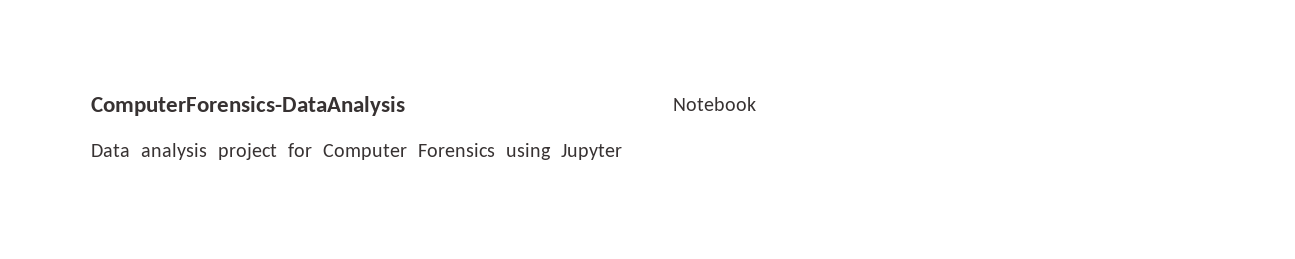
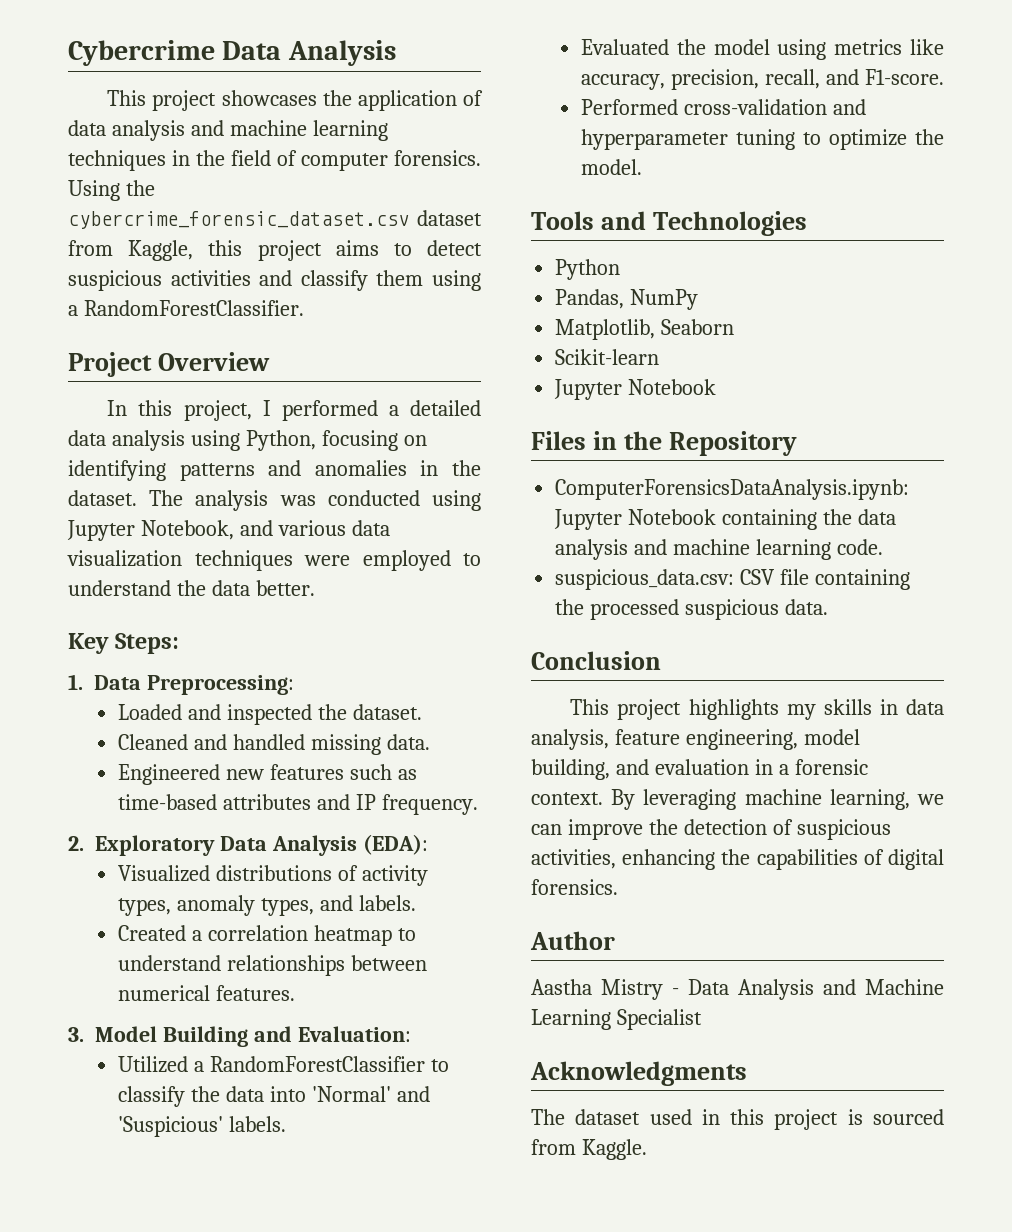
[91,96,405,116] [91,143,622,160] [673,97,756,111] ComputerForensics-DataAnalysis // Data analysis project for Computer Forensics using Jupyter Notebook -> [68,40,396,66] [107,90,483,111] [68,120,388,141] [68,150,481,171] [68,180,155,201] [68,210,482,229] [68,240,483,261] [68,270,482,291] [68,300,304,316] [68,352,270,377] [107,400,481,421] [68,430,427,451] [68,460,481,481] [68,490,481,511] [67,520,390,541] [67,550,481,571] [68,580,315,596] [68,633,180,654] [68,674,294,695] [118,704,422,725] [118,734,430,755] [118,764,417,785] [118,794,478,815] [68,834,428,856] [118,865,428,886] [118,895,416,916] [118,925,416,946] [118,955,427,976] [118,985,296,1001] [68,1026,411,1047] [118,1056,449,1073] [118,1086,430,1107] [118,1116,287,1137] [581,39,944,60] [581,69,944,90] [581,99,866,115] [581,129,944,150] [581,159,643,175] [531,211,807,236] [555,259,621,280] [555,289,699,310] [555,319,735,340] [555,349,660,365] [554,379,717,400] [531,431,797,456] [555,479,910,500] [554,509,896,530] [555,539,883,560] [555,569,911,590] [555,599,829,620] [531,651,661,670] [570,699,944,720] [531,729,860,750] [531,759,868,780] [531,789,944,810] [531,819,891,840] [531,849,944,870] [531,879,618,895] [530,931,615,950] [531,979,944,1000] [531,1009,702,1030] [530,1061,747,1086] [531,1109,944,1130] [531,1139,647,1160] Cybercrime Data Analysis // This project showcases the application of data analysis and machine learning techniques in the field of computer forensics. Using the cybercrime_forensic_dataset.csv dataset from Kaggle, this project aims to detect suspicious activities and classify them using a RandomForestClassifier. // Project Overview // In this project, I performed a detailed data analysis using Python, focusing on identifying patterns and anomalies in the dataset. The analysis was conducted using Jupyter Notebook, and various data visualization techniques were employed to understand the data better. // Key Steps: // 1. Data Preprocessing: // Loaded and inspected the dataset. // Cleaned and handled missing data. // Engineered new features such as time-based attributes and IP frequency. // 2. Exploratory Data Analysis (EDA): // Visualized distributions of activity types, anomaly types, and labels. // Created a correlation heatmap to understand relationships between numerical features. // 3. Model Building and Evaluation: // Utilized a RandomForestClassifier to classify the data into 'Normal' and 'Suspicious' labels. // Evaluated the model using metrics like accuracy, precision, recall, and F1-score. // Performed cross-validation and hyperparameter tuning to optimize the model. // Tools and Technologies // Python // Pandas, NumPy // Matplotlib, Seaborn // Scikit-learn // Jupyter Notebook // Files in the Repository // ComputerForensicsDataAnalysis.ipynb: Jupyter Notebook containing the data analysis and machine learning code. // suspicious_data.csv: CSV file containing the processed suspicious data. // Conclusion // This project highlights my skills in data analysis, feature engineering, model building, and evaluation in a forensic context. By leveraging machine learning, we can improve the detection of suspicious activities, enhancing the capabilities of digital forensics. // Author // Aastha Mistry - Data Analysis and Machine Learning Specialist // Acknowledgments // The dataset used in this project is sourced from Kaggle.

